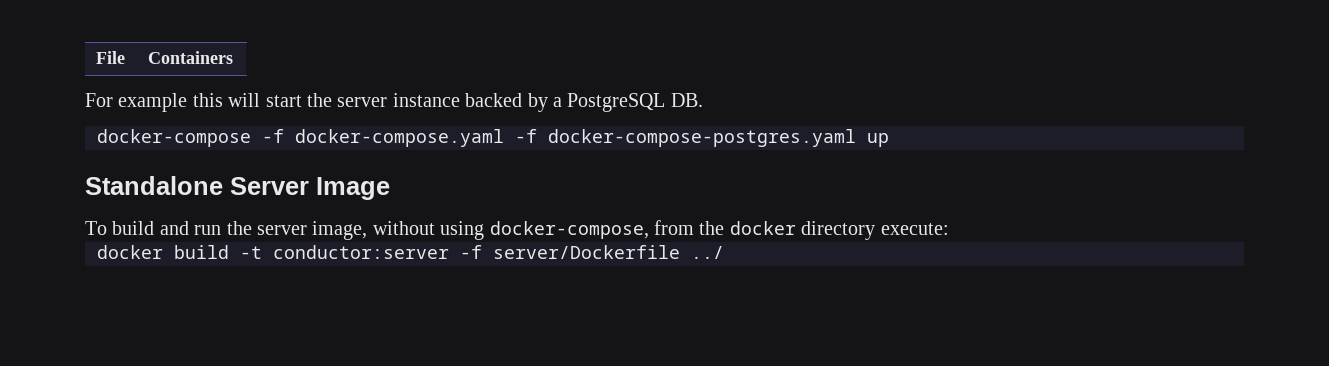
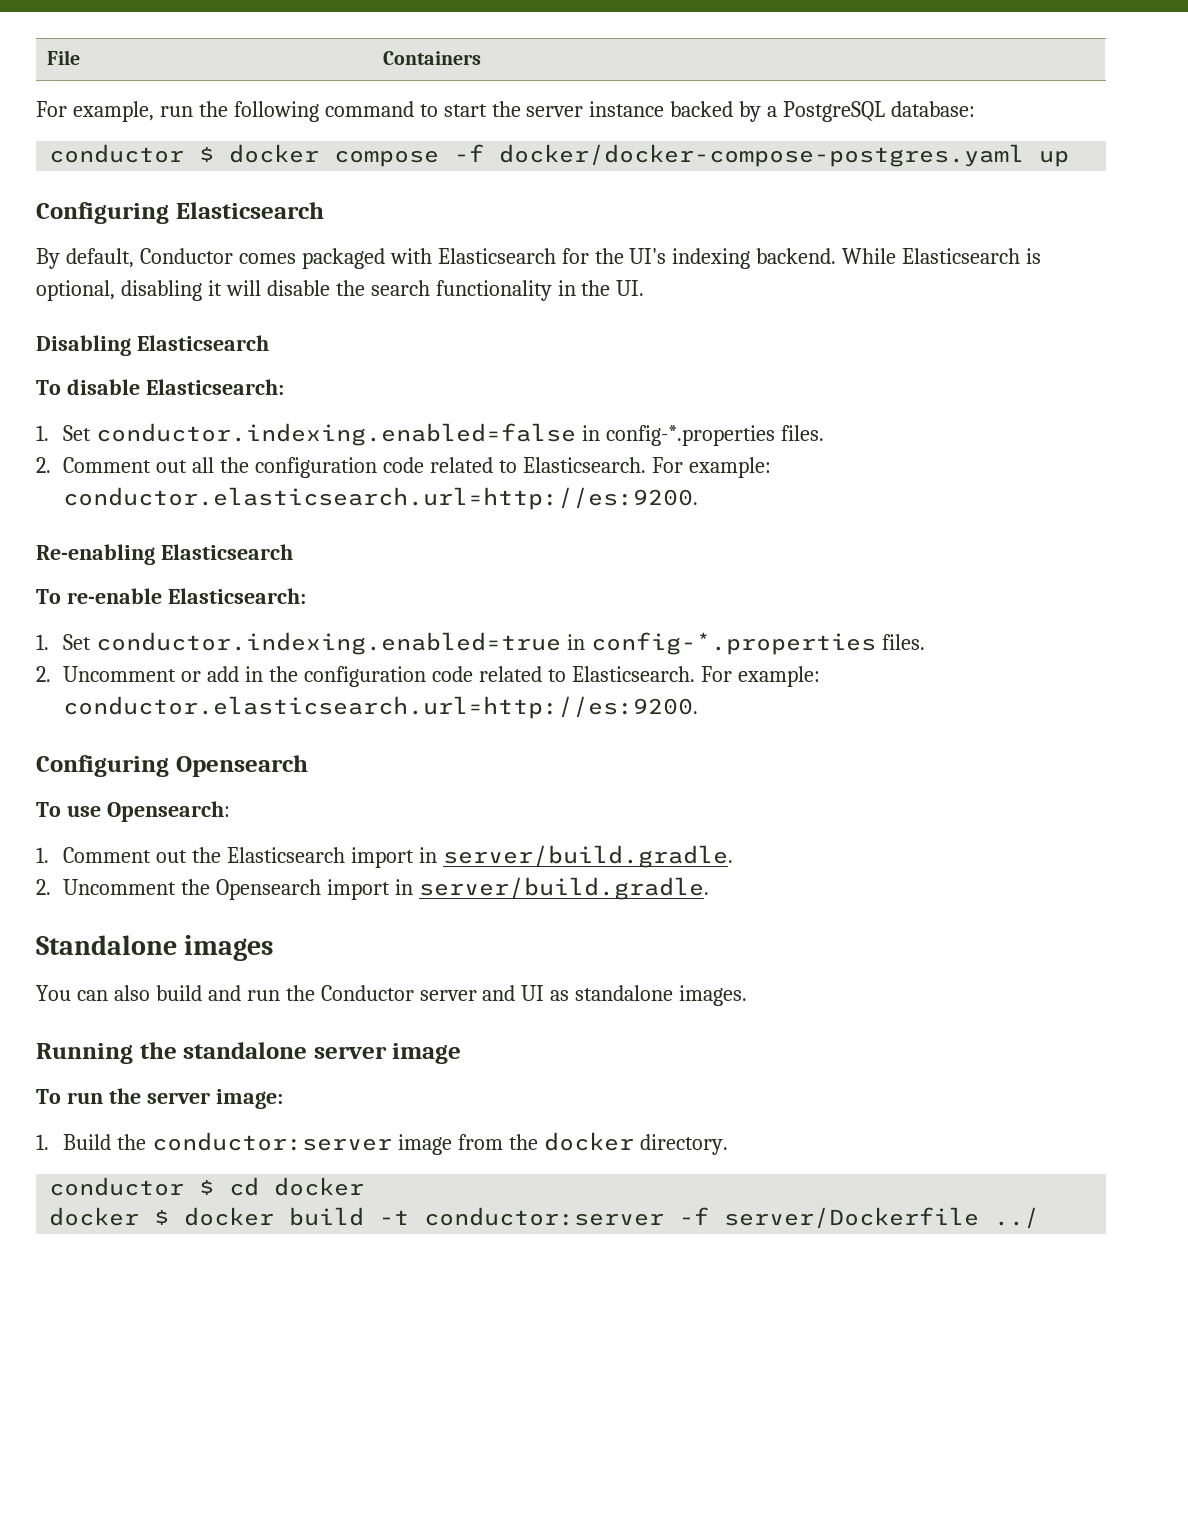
[118,93,261,112] example this will -> [72,101,438,122] example, run the following command to
[670,93,703,107] [97,129,889,147] [85,176,390,200] [85,220,949,240] DB. // docker-compose -f docker-compose.yaml -f docker-compose-postgres.yaml up // Standalone Server Image // To build and run the server image, without using docker-compose, from the docker directory execute: // -> [891,101,976,117] [49,144,1070,167] [36,202,324,224] [36,248,1042,269] [36,280,645,301] [36,335,269,356] [36,379,284,395] [36,423,825,446] [36,457,771,478] [63,487,699,510] [36,544,293,565] [36,588,306,604] [36,632,926,655] [36,666,820,687] [63,696,699,719] [36,755,308,777] [36,801,230,822] [36,845,734,868] [36,877,710,900] [36,935,274,961] [36,985,748,1006] [36,1042,462,1064] [36,1088,283,1109] [36,1132,728,1155] [49,1177,365,1196] [49,1207,170,1226] database: // conductor $ docker compose -f docker/docker-compose-postgres.yaml up // Configuring Elasticsearch // By default, Conductor comes packaged with Elasticsearch for the UI's indexing backend. While Elasticsearch is optional, disabling it will disable the search functionality in the UI. // Disabling Elasticsearch // To disable Elasticsearch: // 1. Set conductor.indexing.enabled=false in config-*.properties files. // 2. Comment out all the configuration code related to Elasticsearch. For example: conductor.elasticsearch.url=http://es:9200. // Re-enabling Elasticsearch // To re-enable Elasticsearch: // 1. Set conductor.indexing.enabled=true in config-*.properties files. // 2. Uncomment or add in the configuration code related to Elasticsearch. For example: conductor.elasticsearch.url=http://es:9200. // Configuring Opensearch // To use Opensearch: // 1. Comment out the Elasticsearch import in server/build.gradle. // 2. Uncomment the Opensearch import in server/build.gradle. // Standalone images // You can also build and run the Conductor server and UI as standalone images. // Running the standalone server image // To run the server image: // 1. Build the conductor:server image from the docker directory. // conductor $ cd docker // docker $

